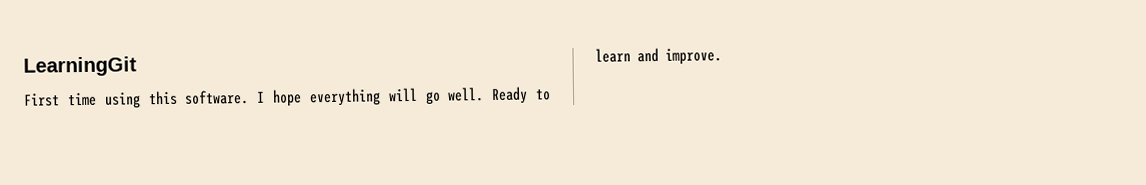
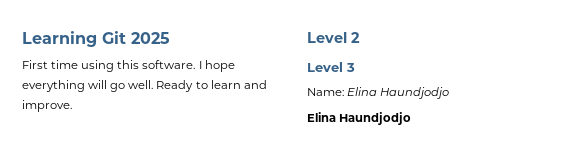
[23,56,137,77] LearningGit -> [22,31,170,47] Learning Git 2025
(722, 56) none -> [307,32,360,43] [307,62,355,72] [307,87,450,99] [307,112,412,125] // Level 2 // Level 3 // Name: Elina Haundjodjo // Elina Haundjodjo

